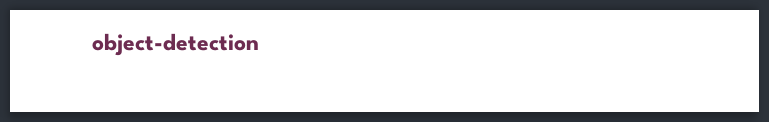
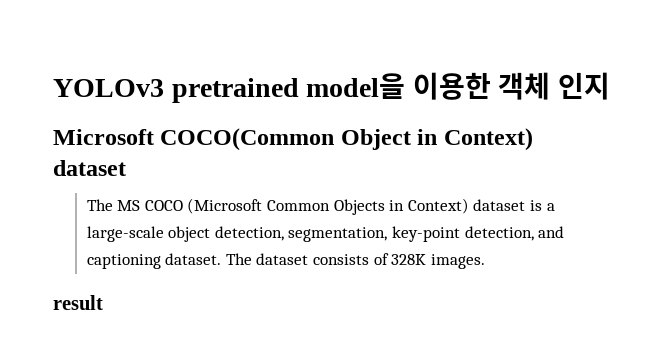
[92,33,259,56] object-detection -> [53,72,610,103] [53,128,533,151] [53,160,126,176] [86,198,555,215] [86,226,565,242] [86,253,485,269] [53,295,103,310] YOLOv3 pretrained model을 이용한 객체 인지 // Microsoft COCO(Common Object in Context) dataset // The MS COCO (Microsoft Common Objects in Context) dataset is a large-scale object detection, segmentation, key-point detection, and captioning dataset. The dataset consists of 328K images. // result

